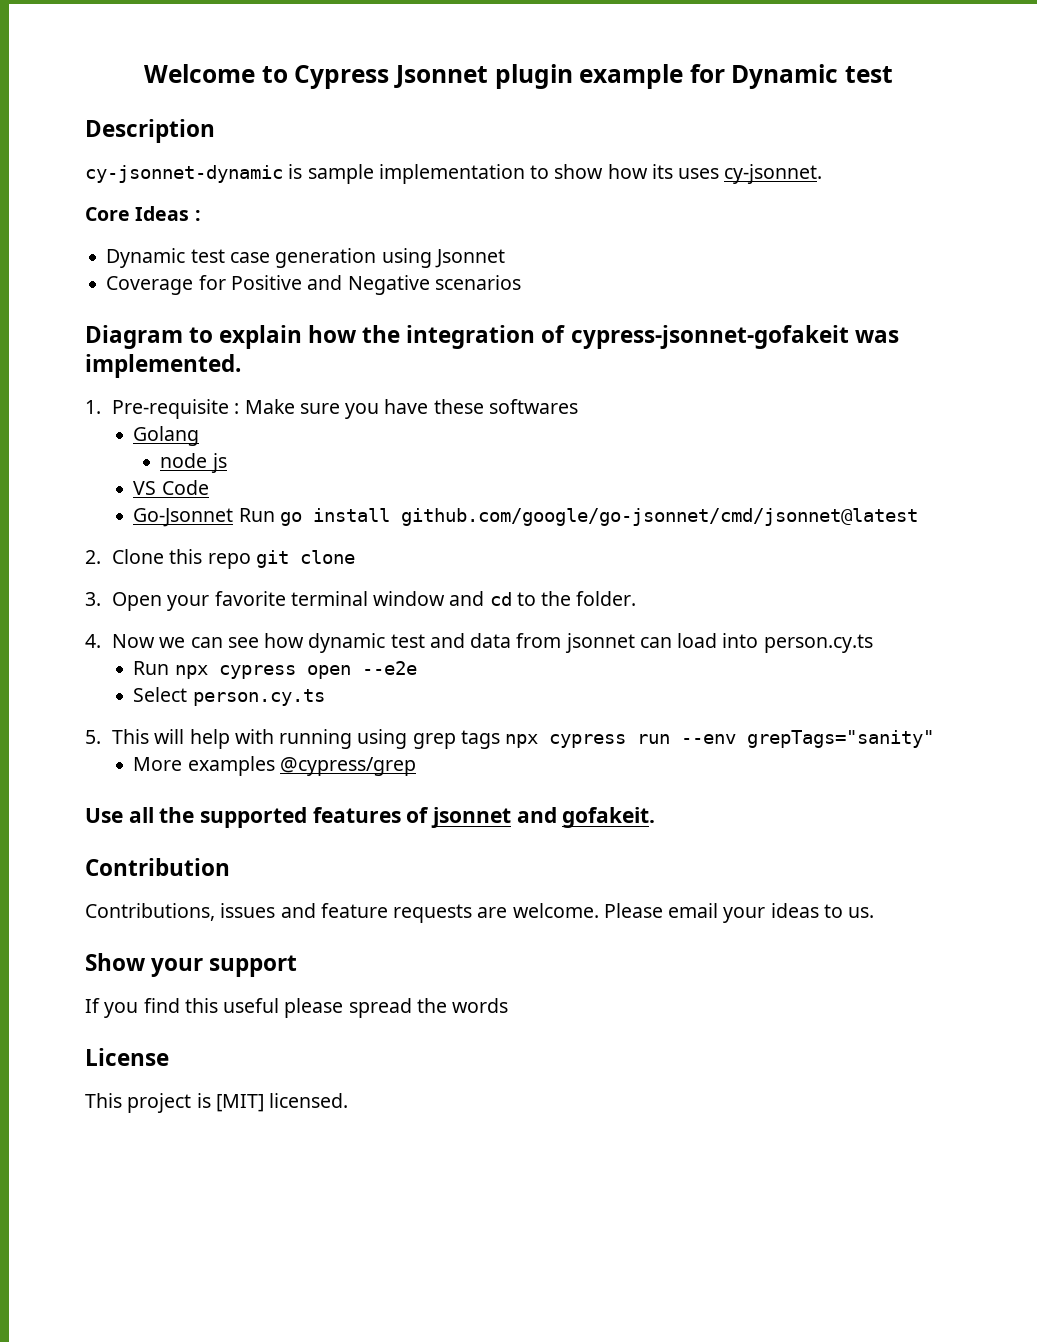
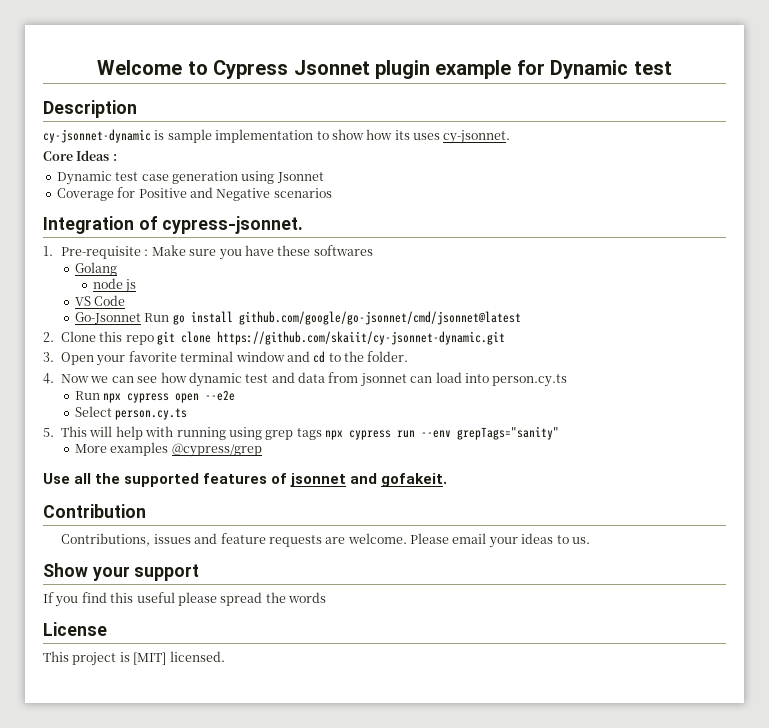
[85,325,899,349] [85,354,241,378] Diagram to explain how the integration of cypress-jsonnet-gofakeit was implemented. -> [43,216,304,234] Integration of cypress-jsonnet.
(355, 557) none -> [217,331,506,345] https://github.com/skaiit/cy-jsonnet-dynamic.git

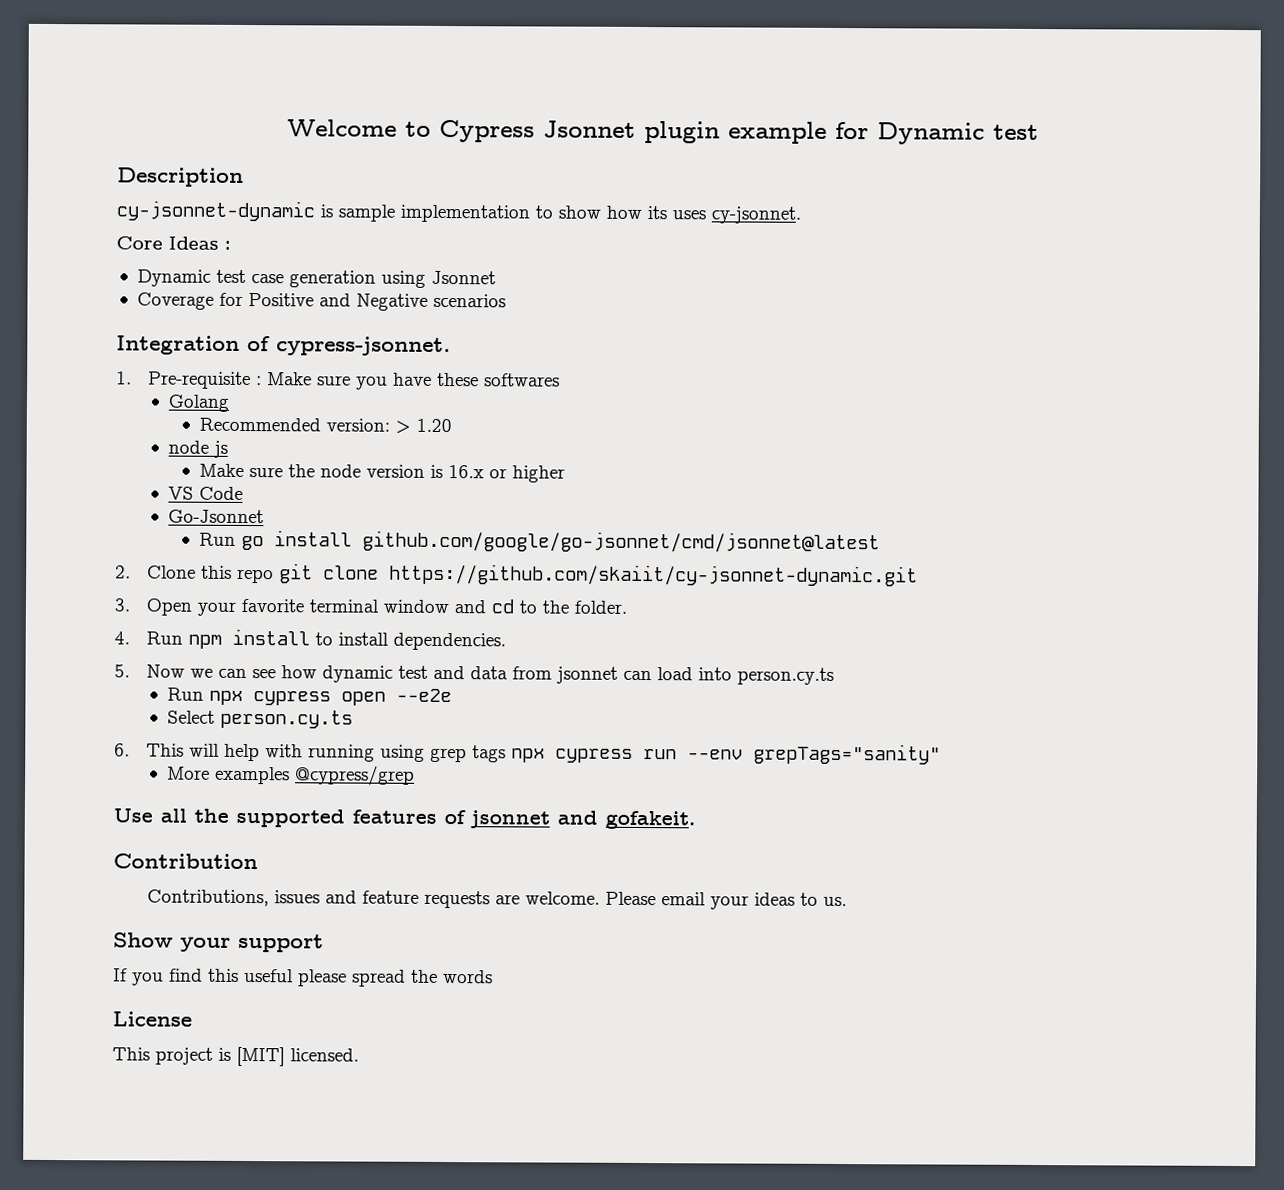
[92,278,137,293] node js -> [199,417,453,434] [167,440,228,458] [199,463,566,483] Recommended version: > 1.20 // node js // Make sure the node version is 16.x or higher
(141, 318) none -> (264, 516) //
(54, 378) none -> [145,628,506,651] [114,664,130,678] Run npm install to install dependencies. // 5.
[43,428,54,437] 5. -> [114,743,130,757] 6.

